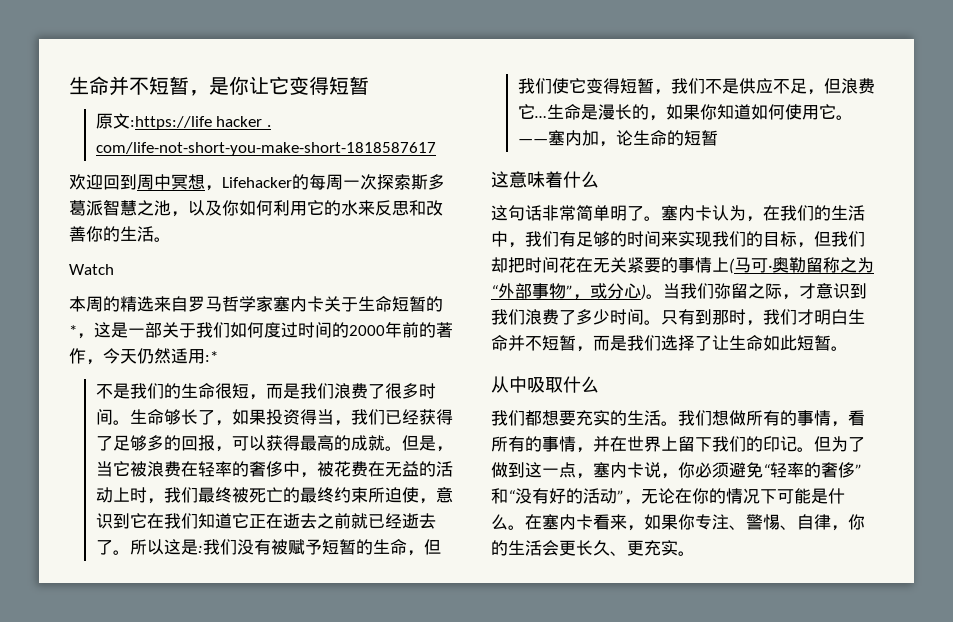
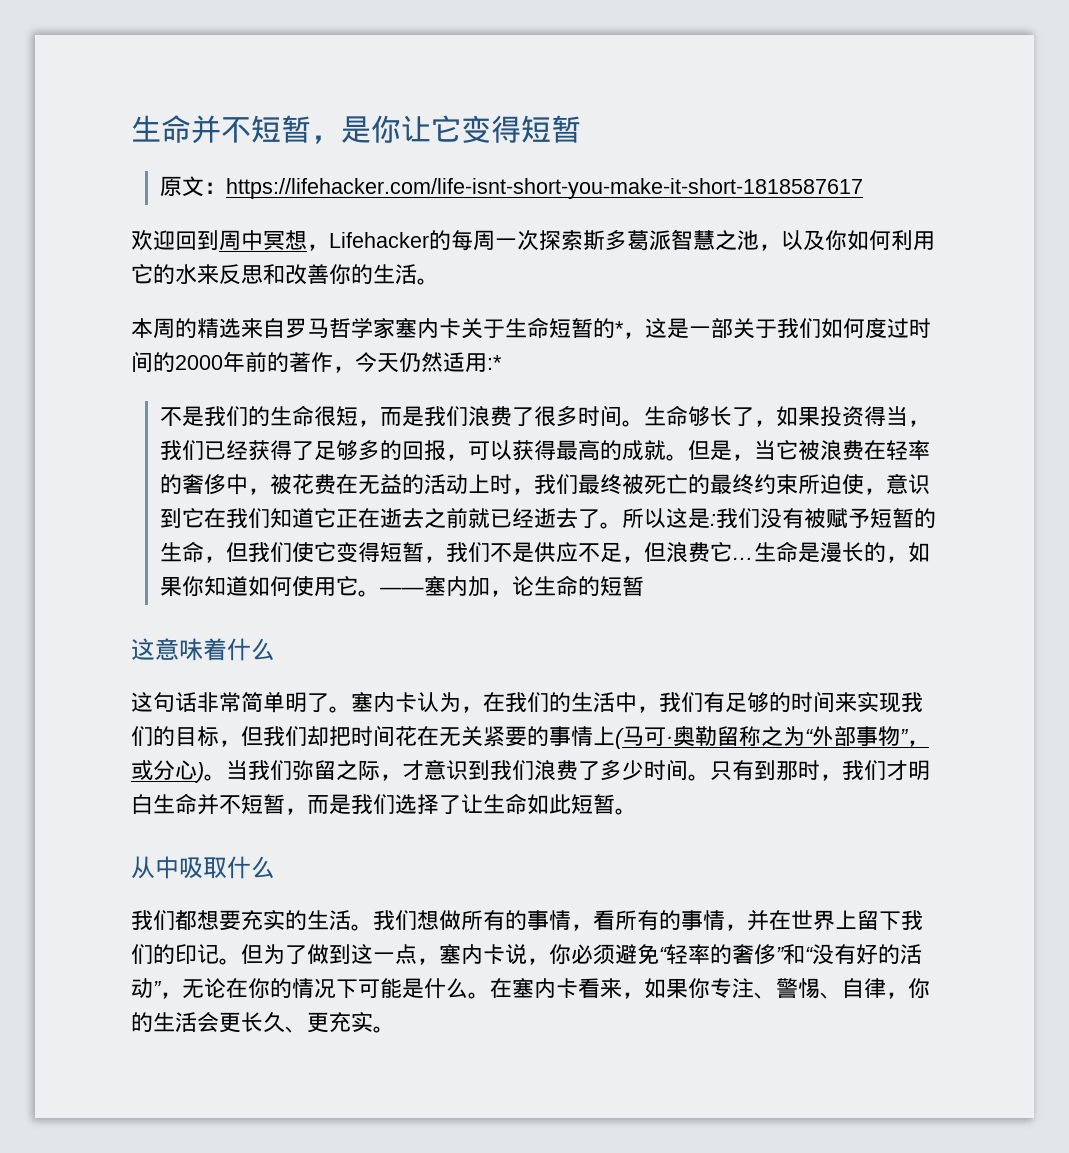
[129,116,271,130] [95,142,436,156] :https://life hacker . com/life-not-short-you-make-short-1818587617 -> [203,178,863,199] ：https://lifehacker.com/life-isnt-short-you-make-it-short-1818587617
[69,264,114,275] // Watch -> (439, 281) none

